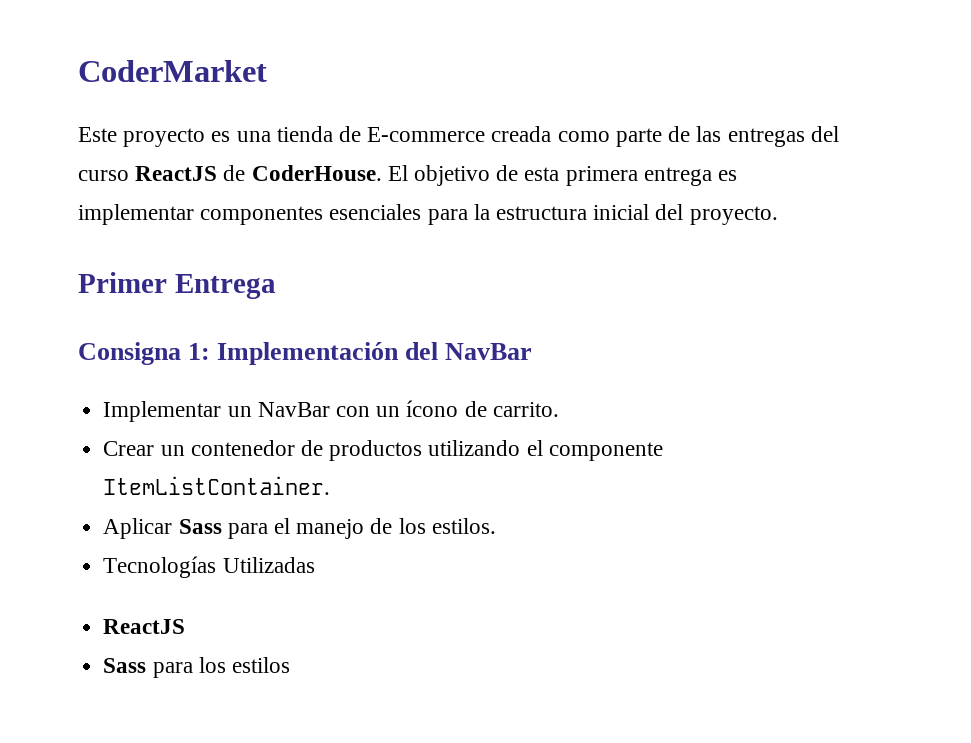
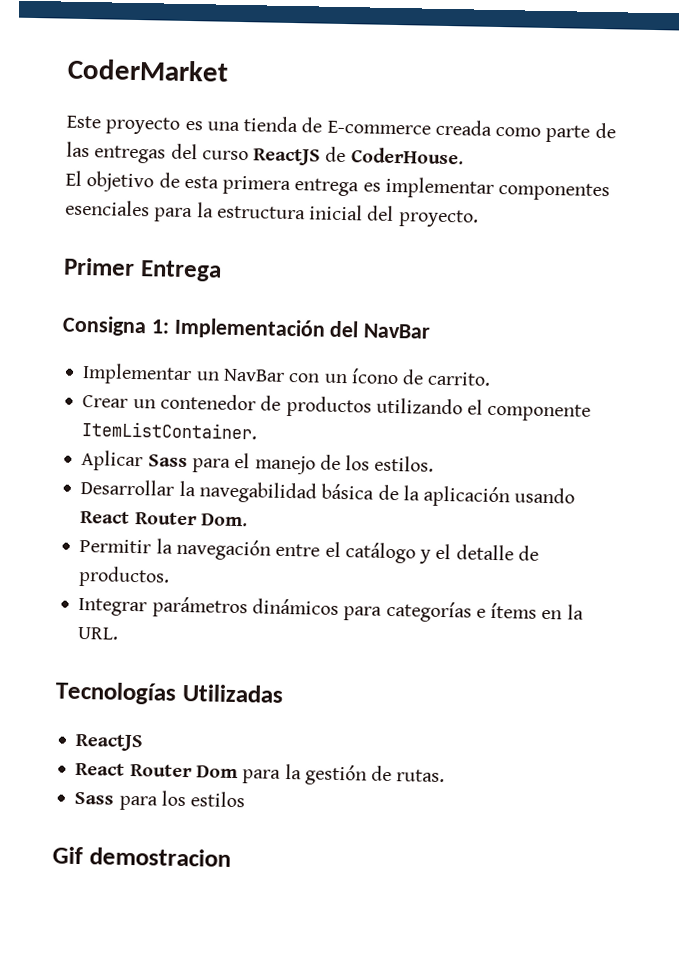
(382, 173) none -> (464, 156) //
[103,556,315,578] [103,619,186,634] Tecnologías Utilizadas // ReactJS -> [80,478,576,508] [80,510,248,527] [79,538,539,564] [78,565,171,588] [78,596,584,623] [77,626,120,640] [55,681,283,705] [75,733,145,752] [75,762,446,786] Desarrollar la navegabilidad básica de la aplicación usando React Router Dom. // Permitir la navegación entre el catálogo y el detalle de productos. // Integrar parámetros dinámicos para categorías e ítems en la URL. // Tecnologías Utilizadas // ReactJS // React Router Dom para la gestión de rutas.
(290, 665) none -> [52,846,231,867] // Gif demostracion

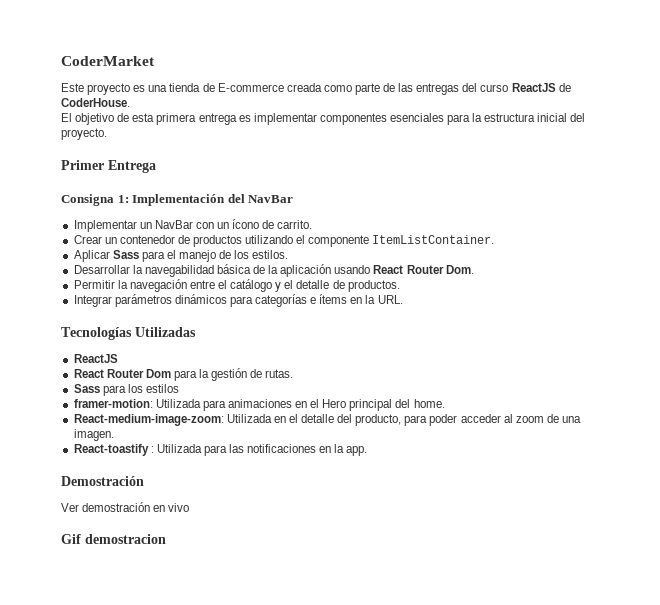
(246, 799) none -> [73,399,445,411] [73,414,582,426] [73,429,114,441] [73,444,368,456] [61,476,144,486] [61,502,190,512] // framer-motion: Utilizada para animaciones en el Hero principal del home. // React-medium-image-zoom: Utilizada en el detalle del producto, para poder acceder al zoom de una imagen. // React-toastify : Utilizada para las notificaciones en la app. // Demostración // Ver demostración en vivo

